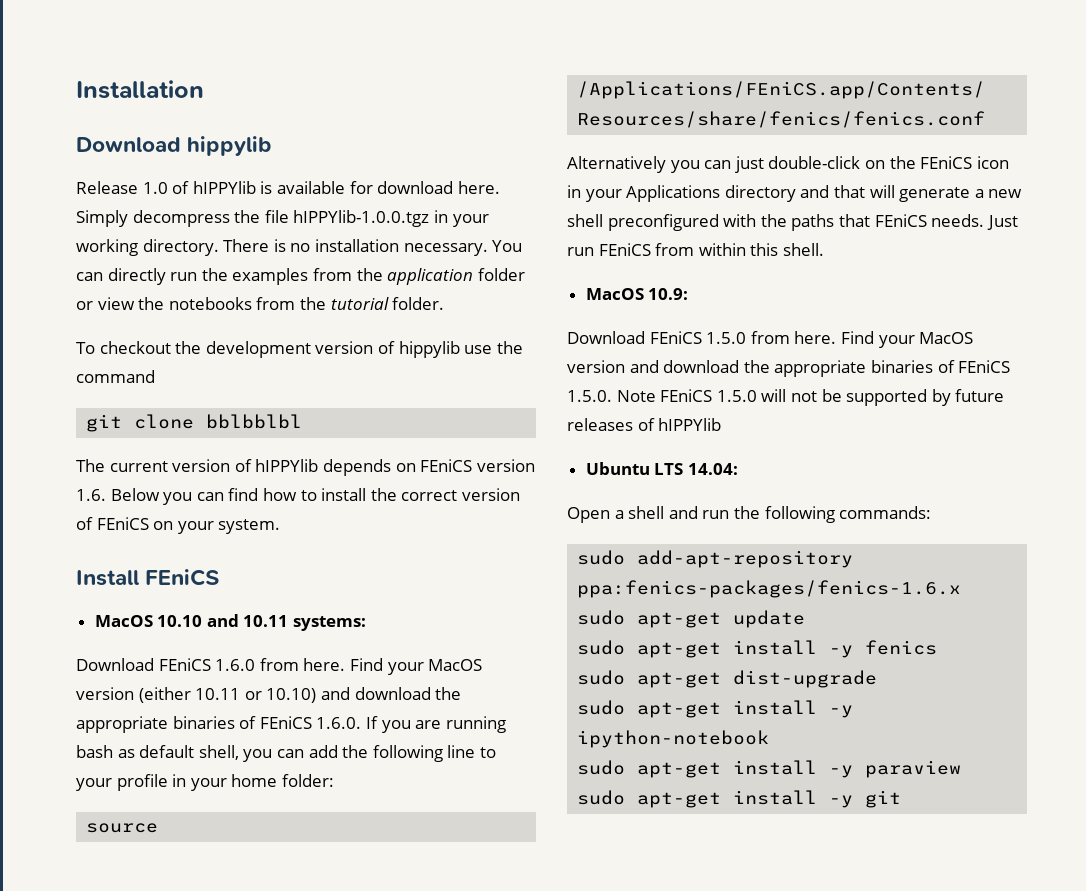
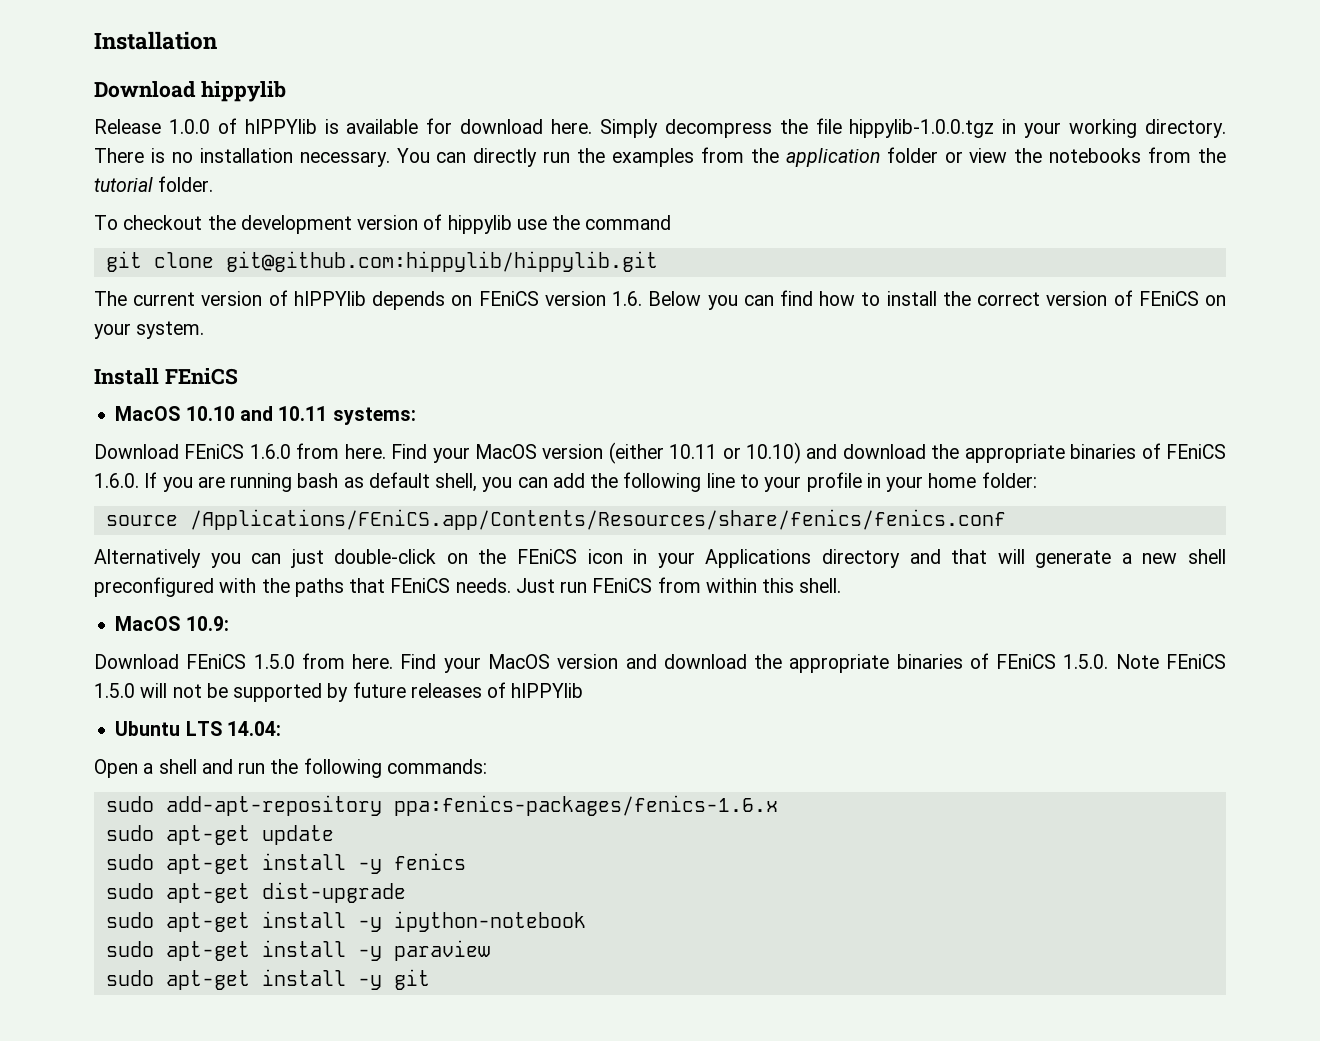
[142,182,168,194] 1.0 -> [168,119,210,134] 1.0.0
[293,210,430,227] hIPPYlib-1.0.0.tgz -> [849,119,995,138] hippylib-1.0.0.tgz
[206,414,303,429] bblbblbl -> [225,251,658,272] git@github.com:hippylib/hippylib.git

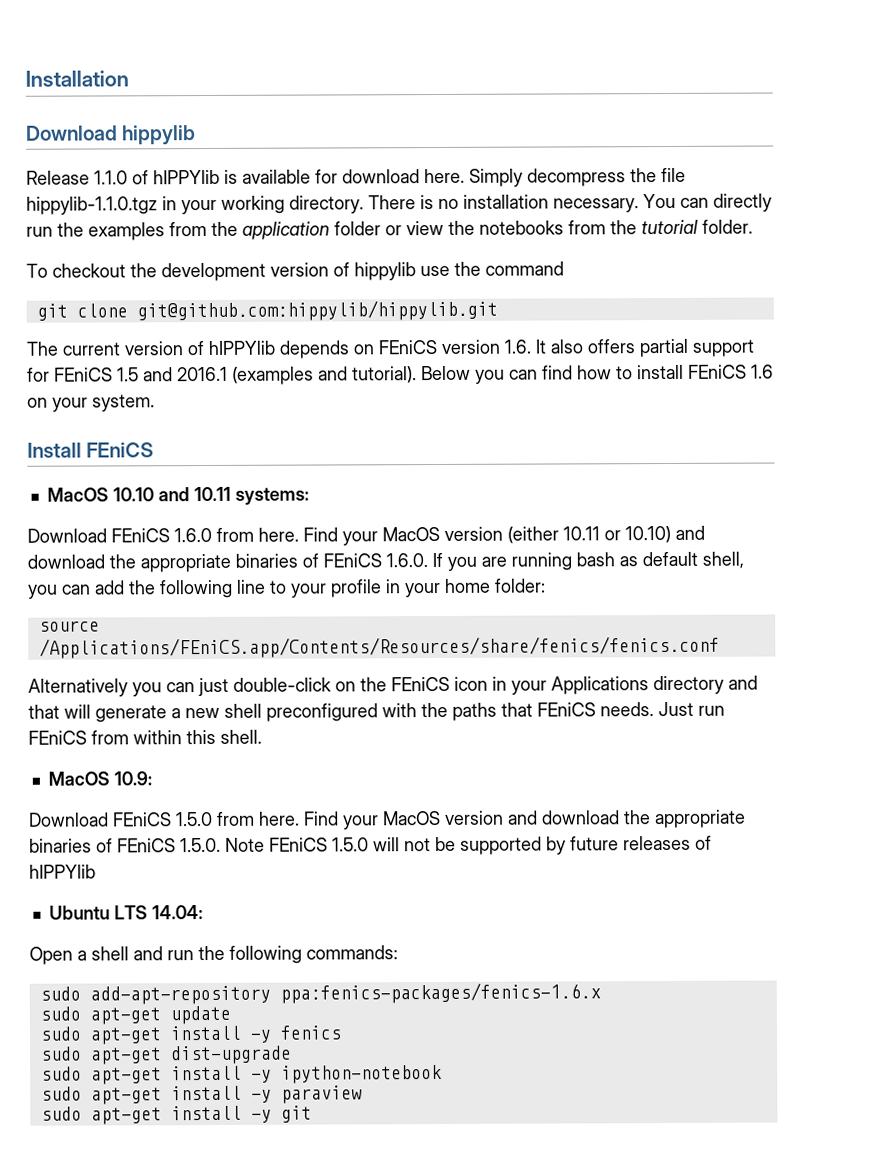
[168,119,210,134] 1.0.0 -> [94,170,128,185] 1.1.0
[849,119,995,138] hippylib-1.0.0.tgz -> [26,196,158,215] hippylib-1.1.0.tgz
(643, 298) none -> [535,338,755,358] [27,366,417,385] It also offers partial support for FEniCS 1.5 and 2016.1 (examples and tutorial).
[942,290,1199,306] the correct version of FEniCS -> [688,364,774,379] FEniCS 1.6

